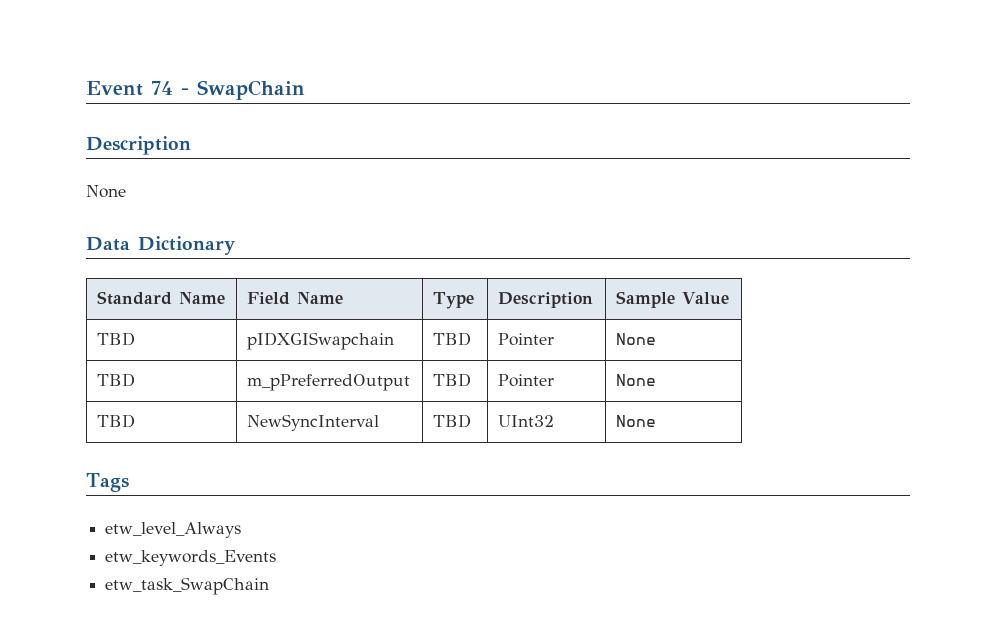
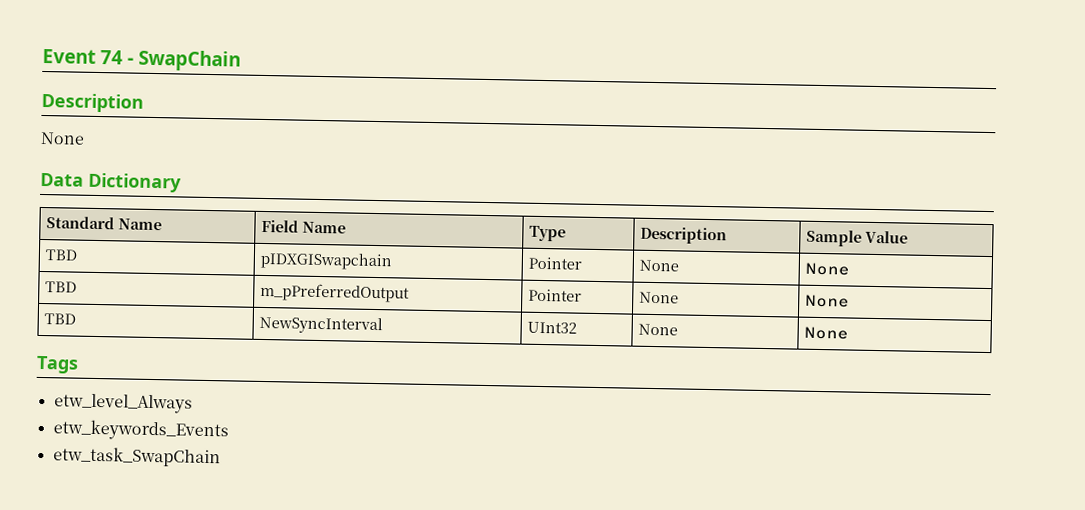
[433,332,472,346] [498,333,555,346] TBD | Pointer -> [527,256,582,270] [638,259,679,272] Pointer | None
[433,373,472,387] [498,374,555,387] TBD | Pointer -> [527,288,582,302] [638,291,679,304] Pointer | None
[433,414,472,428] [498,415,555,427] TBD | UInt32 -> [526,321,577,334] [637,323,678,336] UInt32 | None

